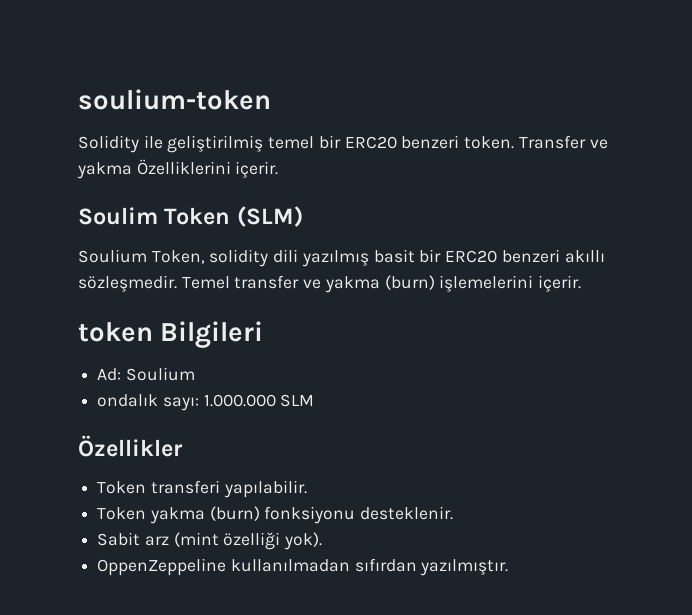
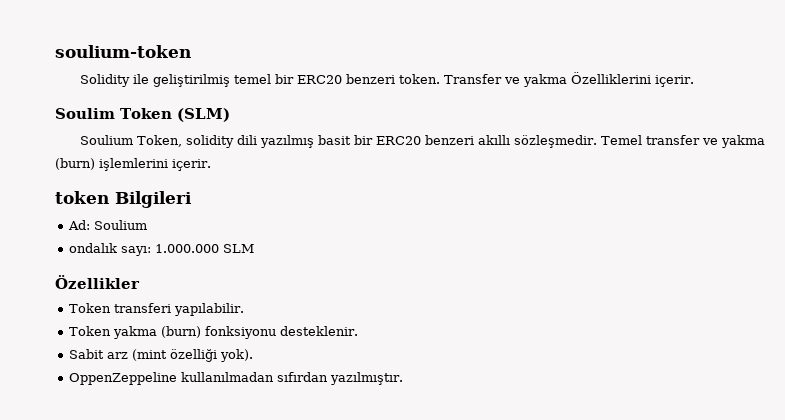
[439,275,534,292] işlemelerini -> [99,158,168,171] işlemlerini

